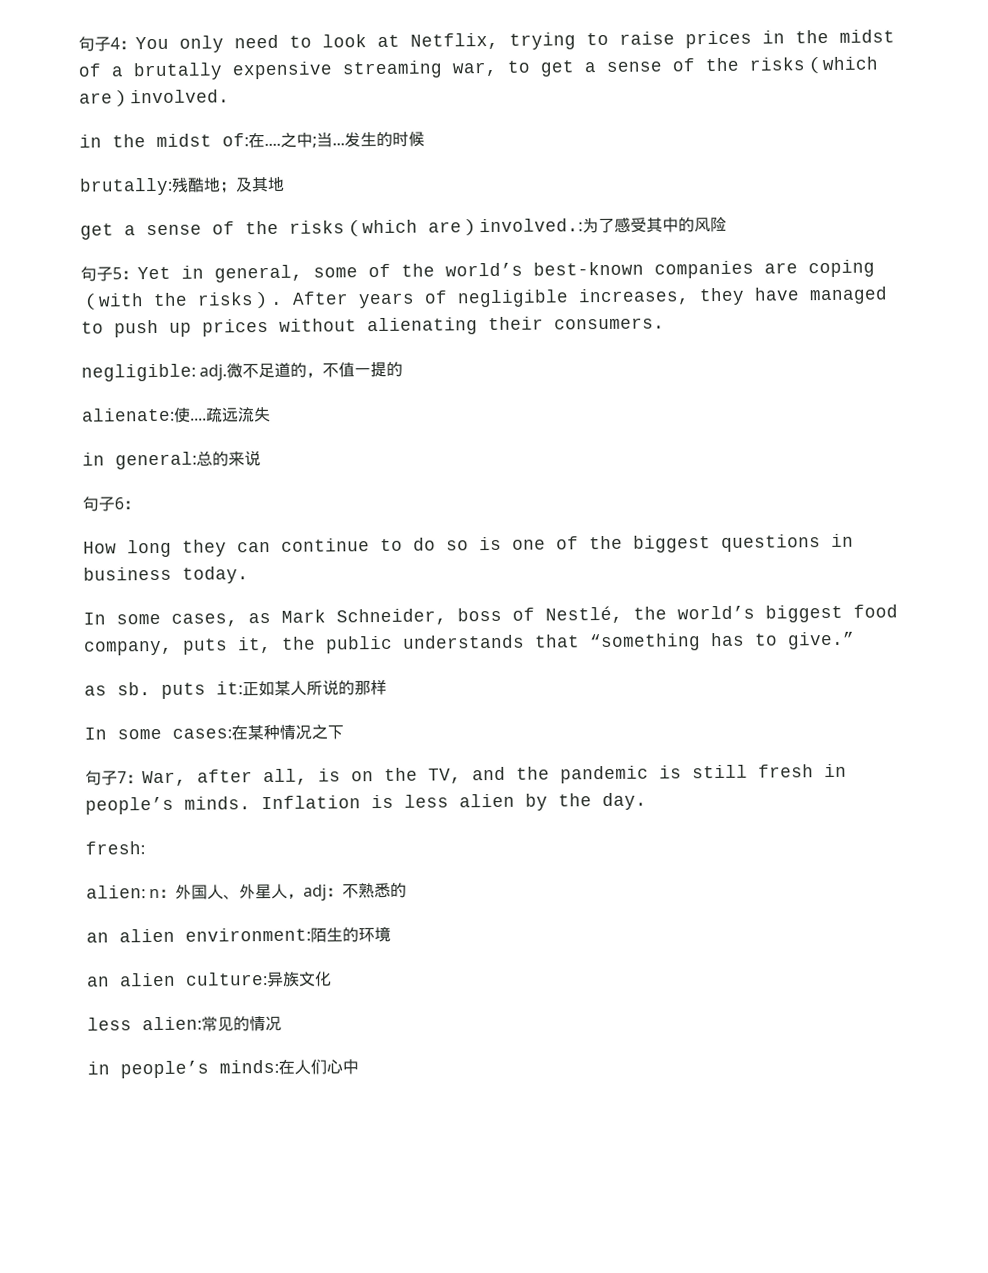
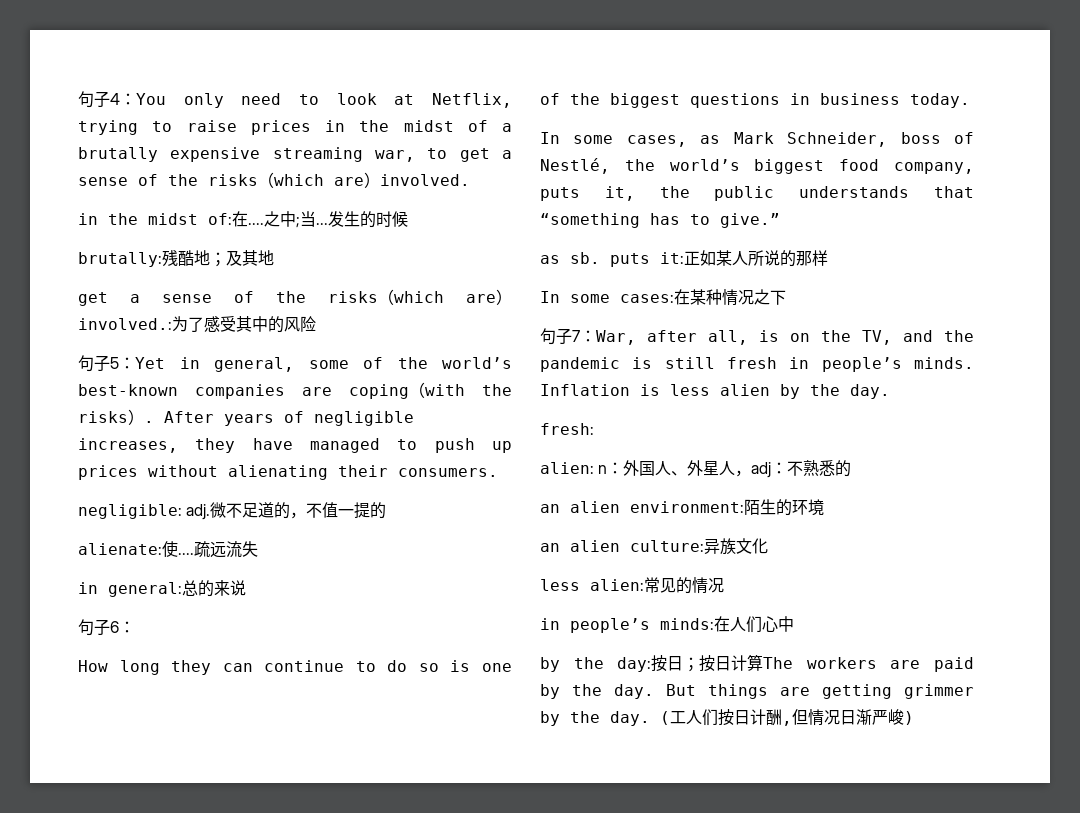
(359, 1067) none -> [540,654,974,672] [540,684,974,699] [540,709,914,726] // by the day:按日；按日计算The workers are paid by the day. But things are getting grimmer by the day. (工人们按日计酬,但情况日渐严峻)

